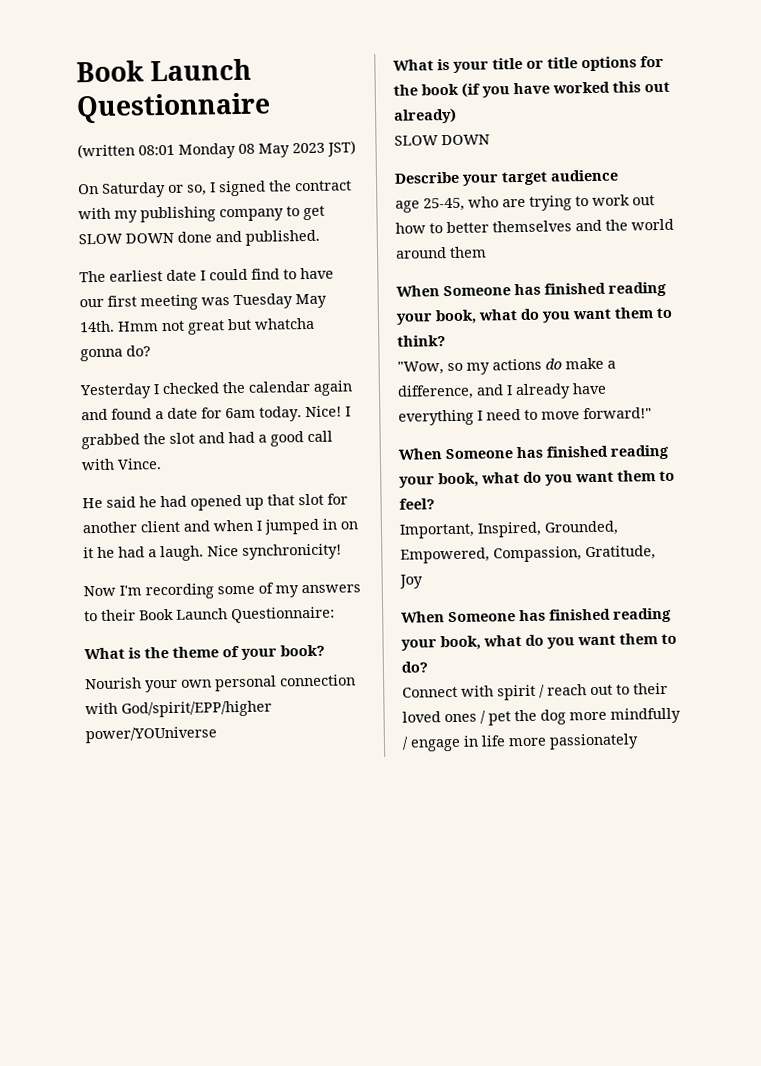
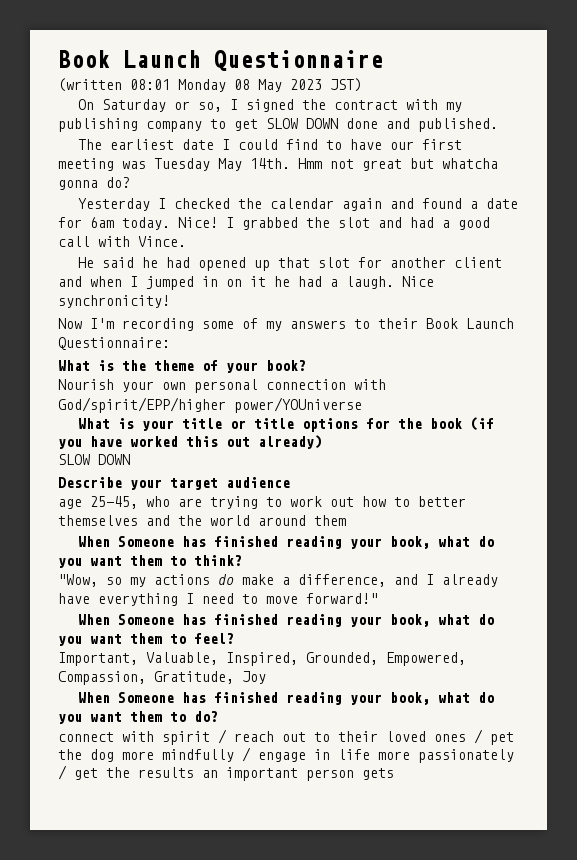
(475, 531) none -> [146,652,218,665] Valuable,
[402,686,458,698] Connect -> [58,732,114,742] connect
(639, 741) none -> [58,765,394,781] / get the results an important person gets

